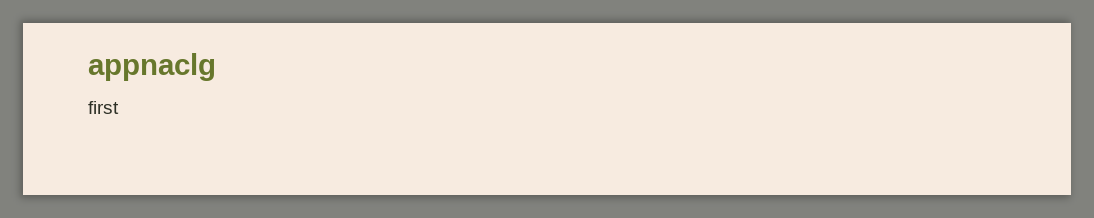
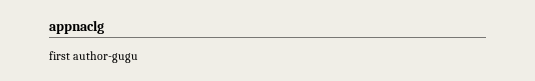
(119, 107) none -> [73,51,139,63] author-gugu

